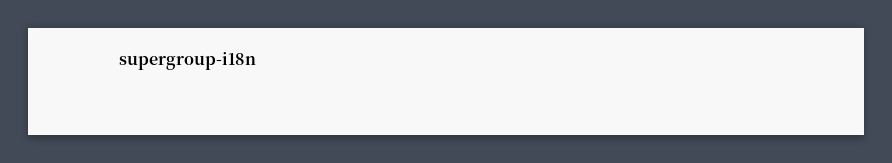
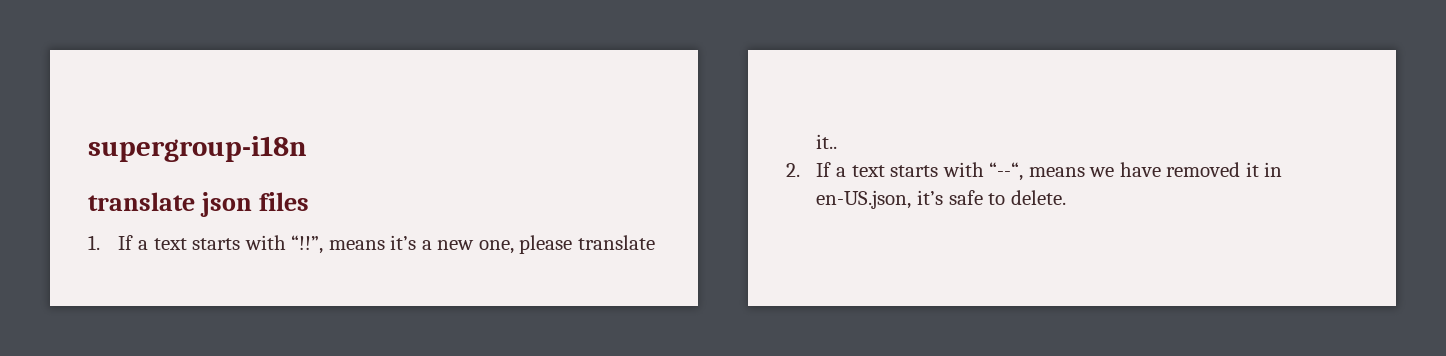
(256, 61) none -> [88,192,309,217] [88,235,655,254] [816,134,838,149] [786,162,1283,181] [816,190,1066,209] // translate json files // 1. If a text starts with “!!”, means it’s a new one, please translate it.. // 2. If a text starts with “--“, means we have removed it in en-US.json, it’s safe to delete.

